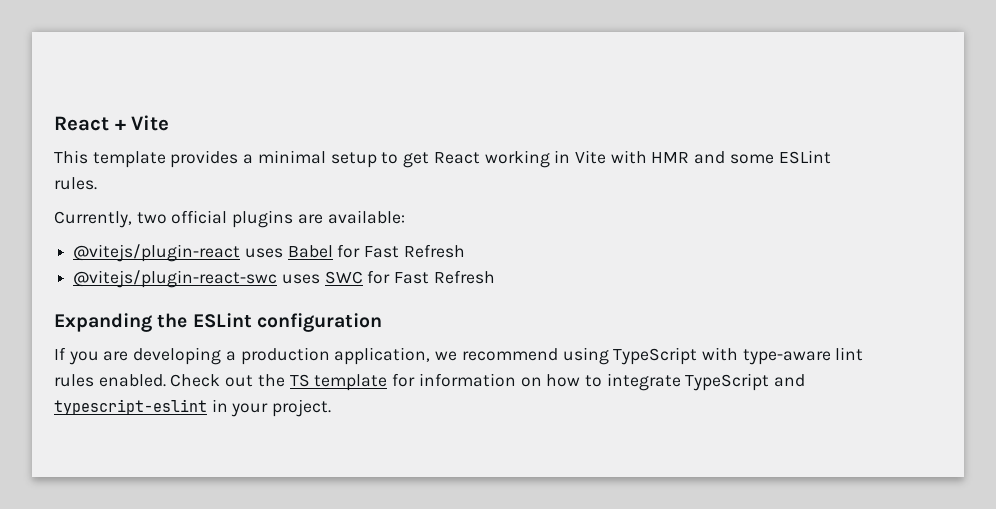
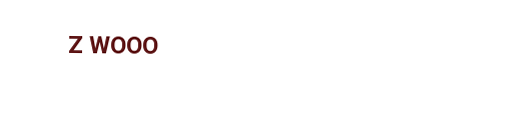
[54,115,170,131] [54,150,831,168] [54,177,97,190] [54,210,405,228] [73,244,465,262] [73,270,495,288] [54,313,382,332] [54,347,864,365] [54,373,806,391] [54,399,332,417] React + Vite // This template provides a minimal setup to get React working in Vite with HMR and some ESLint rules. // Currently, two official plugins are available: // @vitejs/plugin-react uses Babel for Fast Refresh // @vitejs/plugin-react-swc uses SWC for Fast Refresh // Expanding the ESLint configuration // If you are developing a production application, we recommend using TypeScript with type-aware lint rules enabled. Check out the TS template for information on how to integrate TypeScript and typescript-eslint in your project. -> [68,35,160,54] Z WOOO

